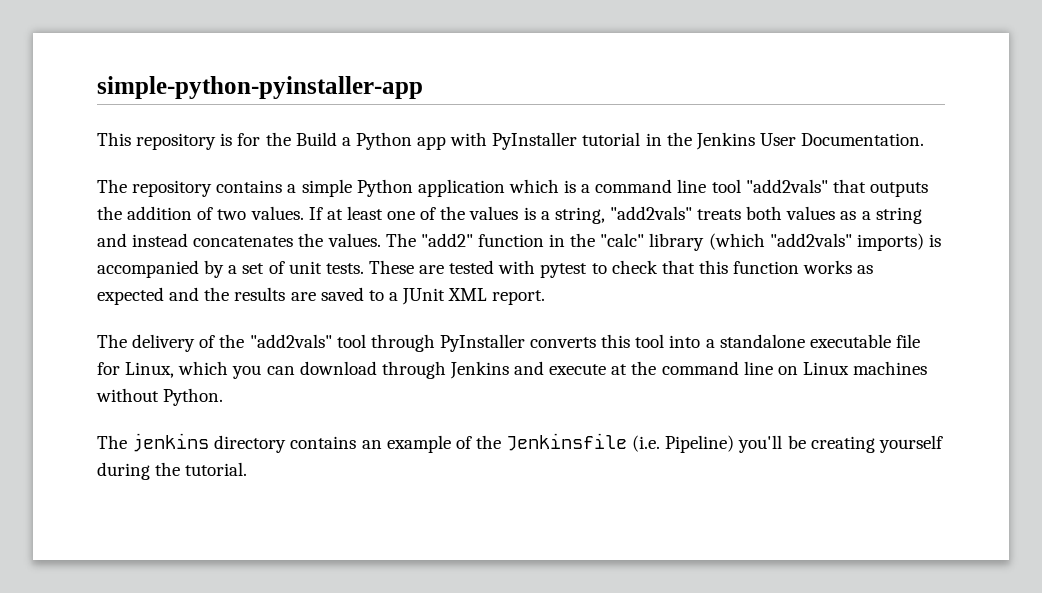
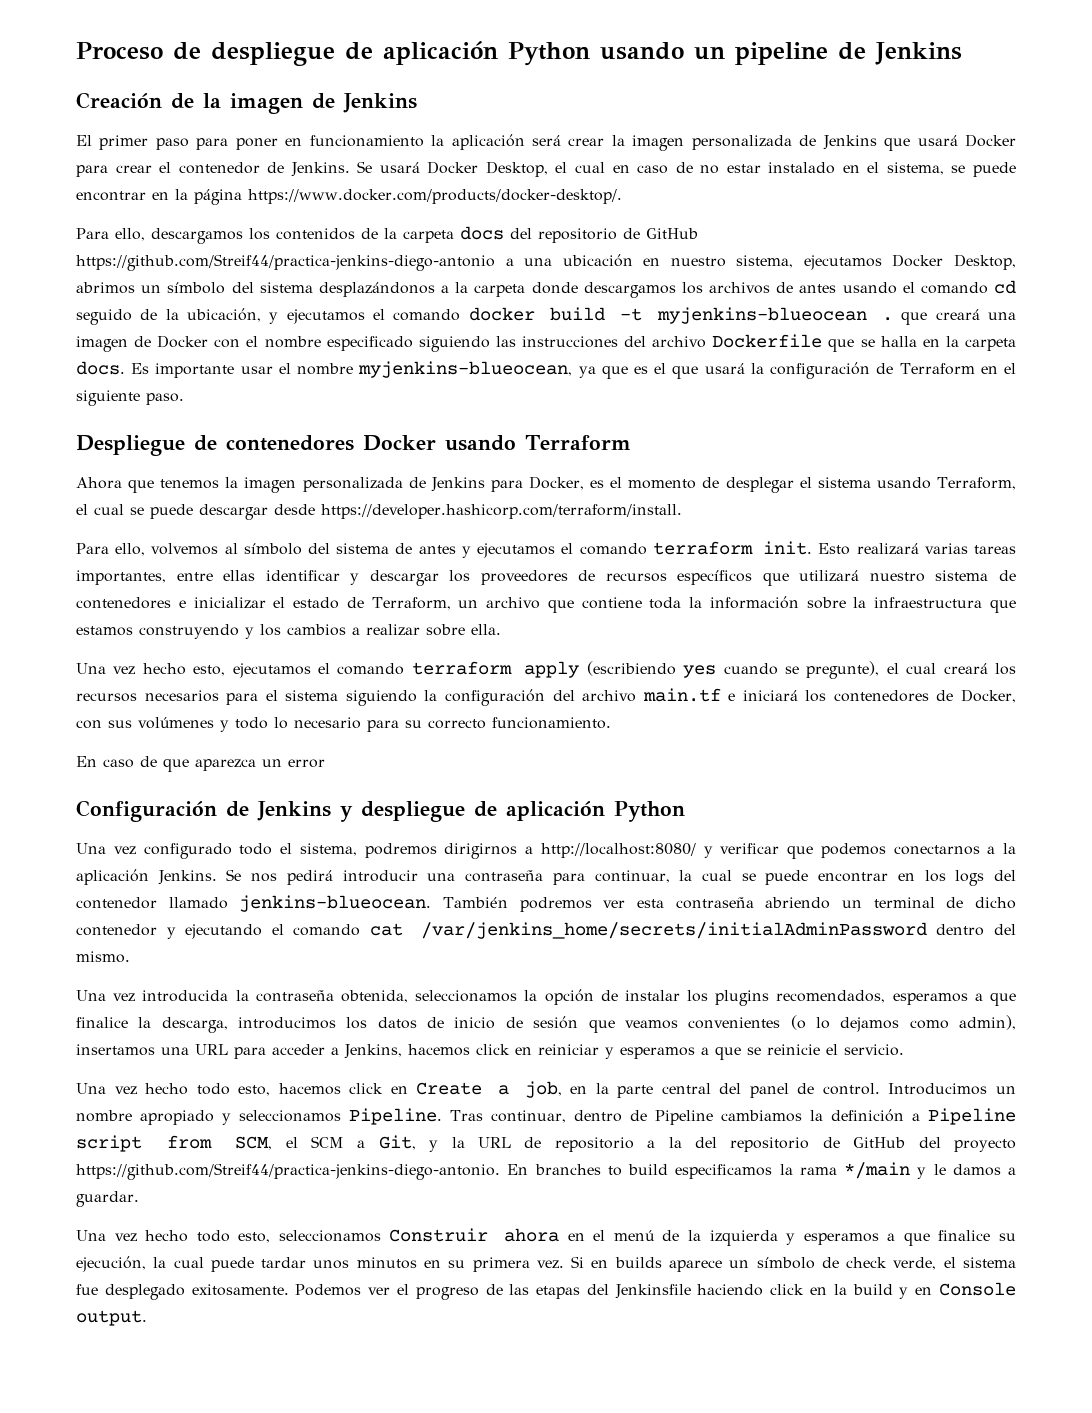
[97,76,423,99] [97,132,925,150] [97,179,928,197] [97,206,922,224] [97,233,941,251] [97,260,874,278] [97,287,546,305] [97,334,920,352] [97,361,928,379] [96,388,224,406] [97,433,943,453] [97,462,248,480] simple-python-pyinstaller-app // This repository is for the Build a Python app with PyInstaller tutorial in the Jenkins User Documentation. // The repository contains a simple Python application which is a command line tool "add2vals" that outputs the addition of two values. If at least one of the values is a string, "add2vals" treats both values as a string and instead concatenates the values. The "add2" function in the "calc" library (which "add2vals" imports) is accompanied by a set of unit tests. These are tested with pytest to check that this function works as expected and the results are saved to a JUnit XML report. // The delivery of the "add2vals" tool through PyInstaller converts this tool into a standalone executable file for Linux, which you can download through Jenkins and execute at the command line on Linux machines without Python. // The jenkins directory contains an example of the Jenkinsfile (i.e. Pipeline) you'll be creating yourself during the tutorial. -> [76,41,962,66] [76,92,417,114] [76,134,1017,151] [76,161,1016,177] [76,189,622,205] [76,226,698,244] [76,254,1016,271] [76,280,1016,298] [76,307,1017,325] [76,334,1016,352] [76,361,1017,379] [76,390,184,406] [76,435,631,456] [76,476,1017,493] [76,504,682,520] [76,541,1017,558] [76,570,1016,586] [76,596,1016,613] [76,624,501,639] [76,661,1017,679] [76,688,1016,706] [76,717,611,732] [76,756,325,772] [76,800,685,822] [76,843,1016,859] [76,869,1016,886] [76,895,1016,912] [76,922,1016,939] [76,951,130,963] [76,989,1016,1006] [76,1015,1017,1033] [76,1044,904,1060] [76,1081,1017,1098] [76,1108,1016,1125] [76,1135,1016,1152] [76,1162,1016,1180] [76,1191,139,1207] [76,1228,1016,1246] [76,1256,1017,1272] [76,1282,1016,1300] [76,1310,147,1326] Proceso de despliegue de aplicación Python usando un pipeline de Jenkins // Creación de la imagen de Jenkins // El primer paso para poner en funcionamiento la aplicación será crear la imagen personalizada de Jenkins que usará Docker para crear el contenedor de Jenkins. Se usará Docker Desktop, el cual en caso de no estar instalado en el sistema, se puede encontrar en la página https://www.docker.com/products/docker-desktop/. // Para ello, descargamos los contenidos de la carpeta docs del repositorio de GitHub https://github.com/Streif44/practica-jenkins-diego-antonio a una ubicación en nuestro sistema, ejecutamos Docker Desktop, abrimos un símbolo del sistema desplazándonos a la carpeta donde descargamos los archivos de antes usando el comando cd seguido de la ubicación, y ejecutamos el comando docker build -t myjenkins-blueocean . que creará una imagen de Docker con el nombre especificado siguiendo las instrucciones del archivo Dockerfile que se halla en la carpeta docs. Es importante usar el nombre myjenkins-blueocean, ya que es el que usará la configuración de Terraform en el siguiente paso. // Despliegue de contenedores Docker usando Terraform // Ahora que tenemos la imagen personalizada de Jenkins para Docker, es el momento de desplegar el sistema usando Terraform, el cual se puede descargar desde https://developer.hashicorp.com/terraform/install. // Para ello, volvemos al símbolo del sistema de antes y ejecutamos el comando terraform init. Esto realizará varias tareas importantes, entre ellas identificar y descargar los proveedores de recursos específicos que utilizará nuestro sistema de contenedores e inicializar el estado de Terraform, un archivo que contiene toda la información sobre la infraestructura que estamos construyendo y los cambios a realizar sobre ella. // Una vez hecho esto, ejecutamos el comando terraform apply (escribiendo yes cuando se pregunte), el cual creará los recursos necesarios para el sistema siguiendo la configuración del archivo main.tf e iniciará los contenedores de Docker, con sus volúmenes y todo lo necesario para su correcto funcionamiento. // En caso de que aparezca un error // Configuración de Jenkins y despliegue de aplicación Python // Una vez configurado todo el sistema, podremos dirigirnos a http://localhost:8080/ y verificar que podemos conectarnos a la aplicación Jenkins. Se nos pedirá introducir una contraseña para continuar, la cual se puede encontrar en los logs del contenedor llamado jenkins-blueocean. También podremos ver esta contraseña abriendo un terminal de dicho contenedor y ejecutando el comando cat /var/jenkins_home/secrets/initialAdminPassword dentro del mismo. // Una vez introducida la contraseña obtenida, seleccionamos la opción de instalar los plugins recomendados, esperamos a que finalice la descarga, introducimos los datos de inicio de sesión que veamos convenientes (o lo dejamos como admin), insertamos una URL para acceder a Jenkins, hacemos click en reiniciar y esperamos a que se reinicie el servicio. // Una vez hecho todo esto, hacemos click en Create a job, en la parte central del panel de control. Introducimos un nombre apropiado y seleccionamos Pipeline. Tras continuar, dentro de Pipeline cambiamos la definición a Pipeline script from SCM, el SCM a Git, y la URL de repositorio a la del repositorio de GitHub del proyecto https://github.com/Streif44/practica-jenkins-diego-antonio. En branches to build especificamos la rama */main y le damos a guardar. // Una vez hecho todo esto, seleccionamos Construir ahora en el menú de la izquierda y esperamos a que finalice su ejecución, la cual puede tardar unos minutos en su primera vez. Si en builds aparece un símbolo de check verde, el sistema fue desplegado exitosamente. Podemos ver el progreso de las etapas del Jenkinsfile haciendo click en la build y en Console output.

